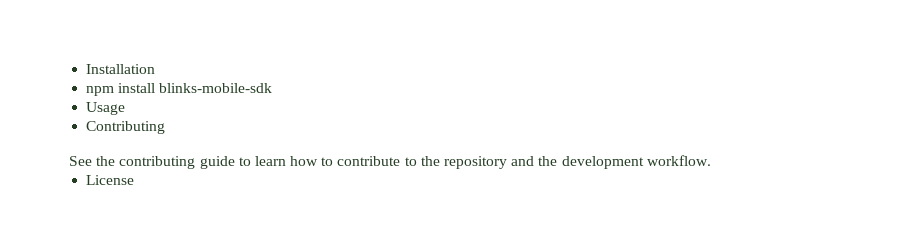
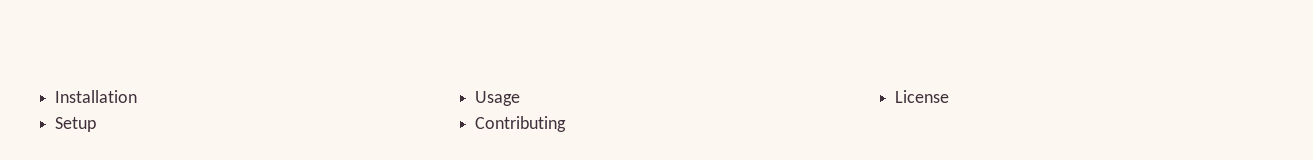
[86,83,273,96] npm install blinks-mobile-sdk -> [55,117,97,132] Setup
[69,155,711,169] // See the contributing guide to learn how to contribute to the repository and the development workflow. -> (567, 124) none

